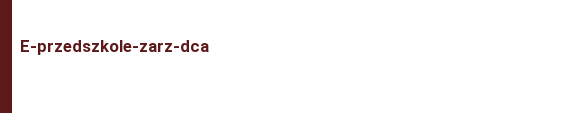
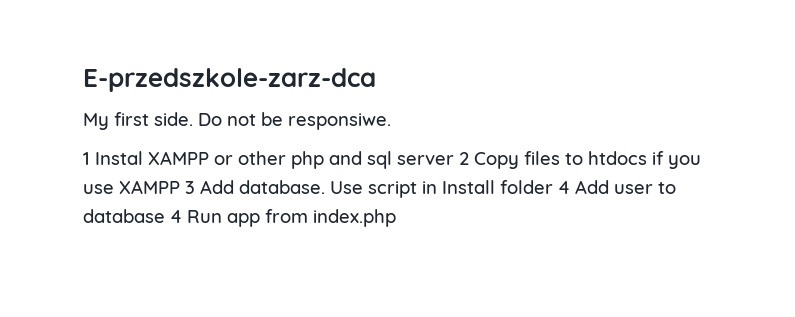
(209, 47) none -> [83,112,391,130] [83,151,701,169] [83,180,676,198] [83,209,396,227] // My first side. Do not be responsiwe. // 1 Instal XAMPP or other php and sql server 2 Copy files to htdocs if you use XAMPP 3 Add database. Use script in Install folder 4 Add user to database 4 Run app from index.php

